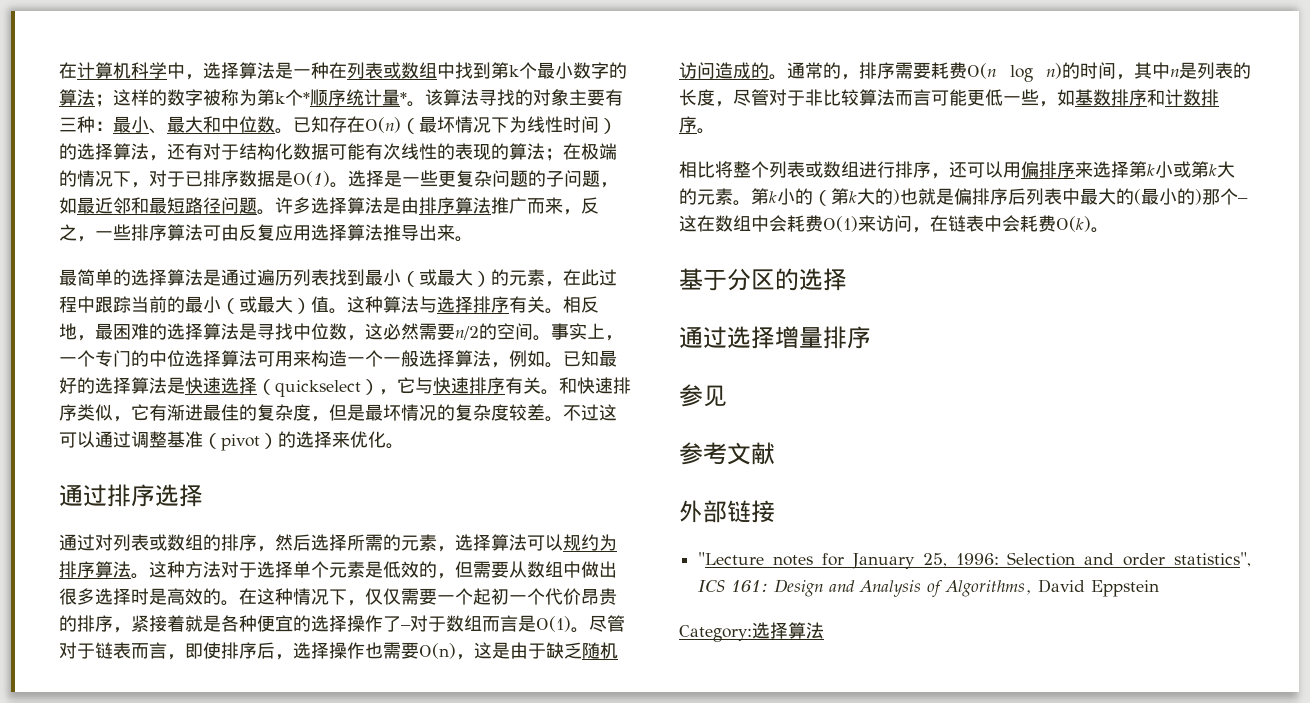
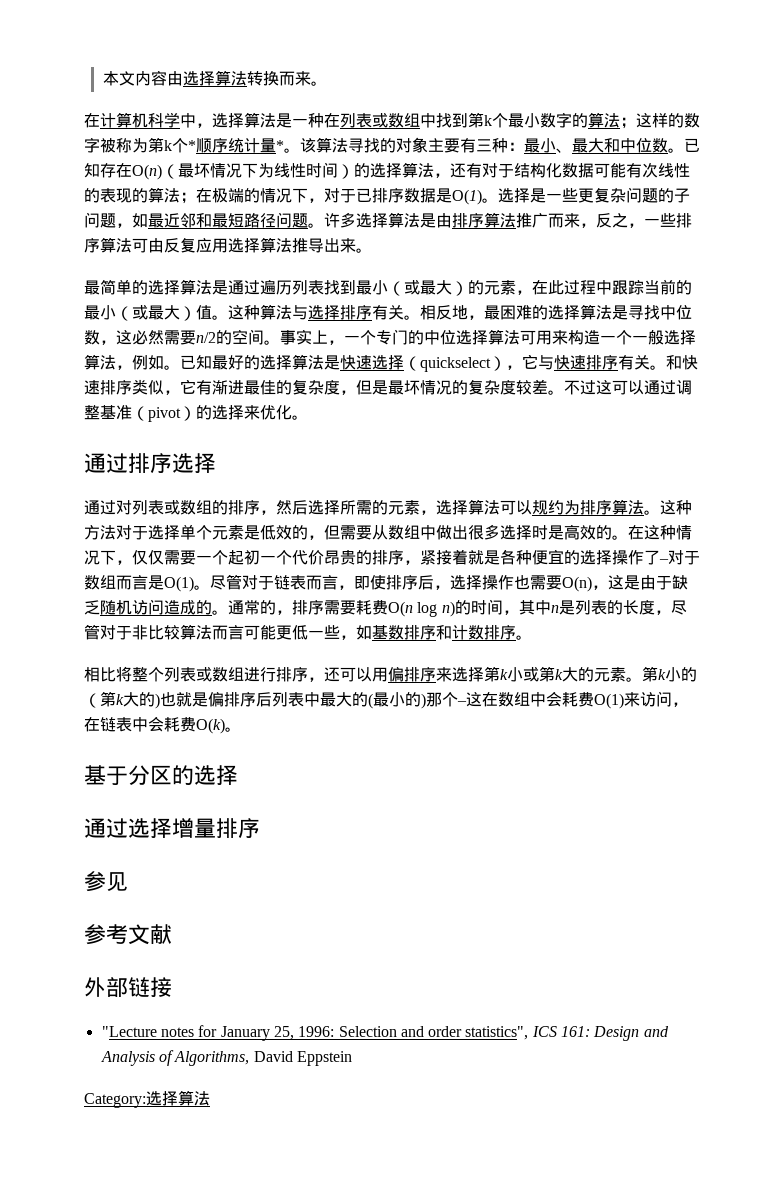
(59, 70) none -> [102,70,327,86] 本文内容由选择算法转换而来。 //

